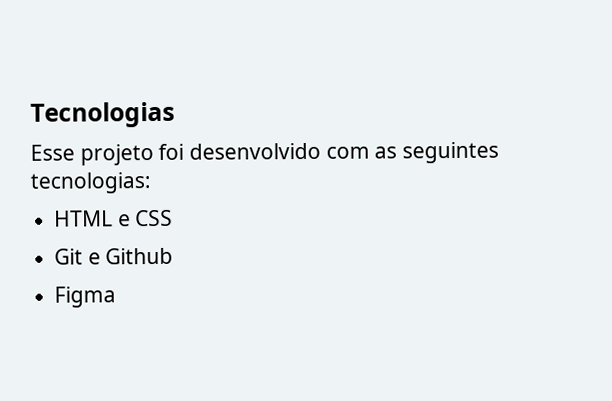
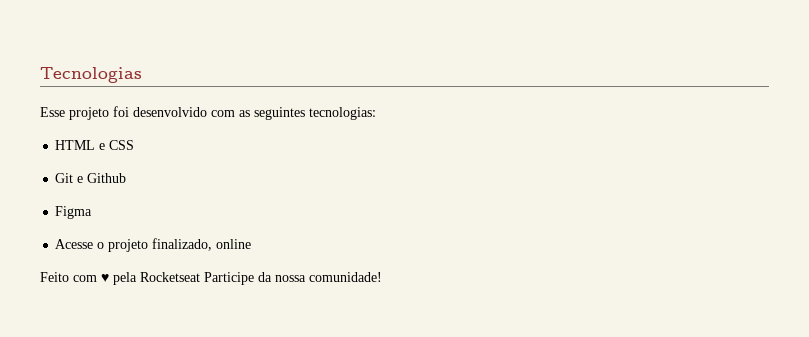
(117, 297) none -> [55,238,252,252] [40,272,382,285] // Acesse o projeto finalizado, online // Feito com ♥ pela Rocketseat Participe da nossa comunidade!

